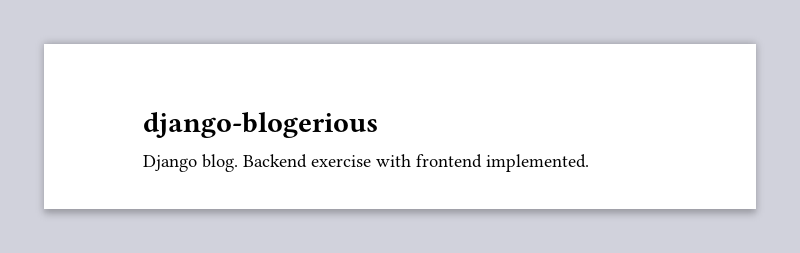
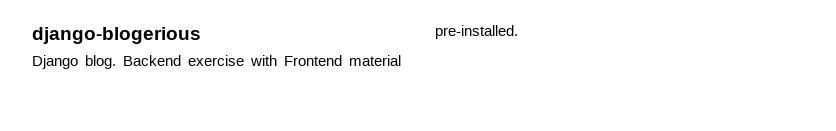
[416,154,589,172] frontend implemented. -> [284,55,401,66] [435,25,518,39] Frontend material pre-installed.

